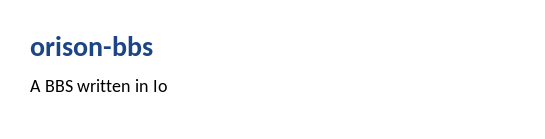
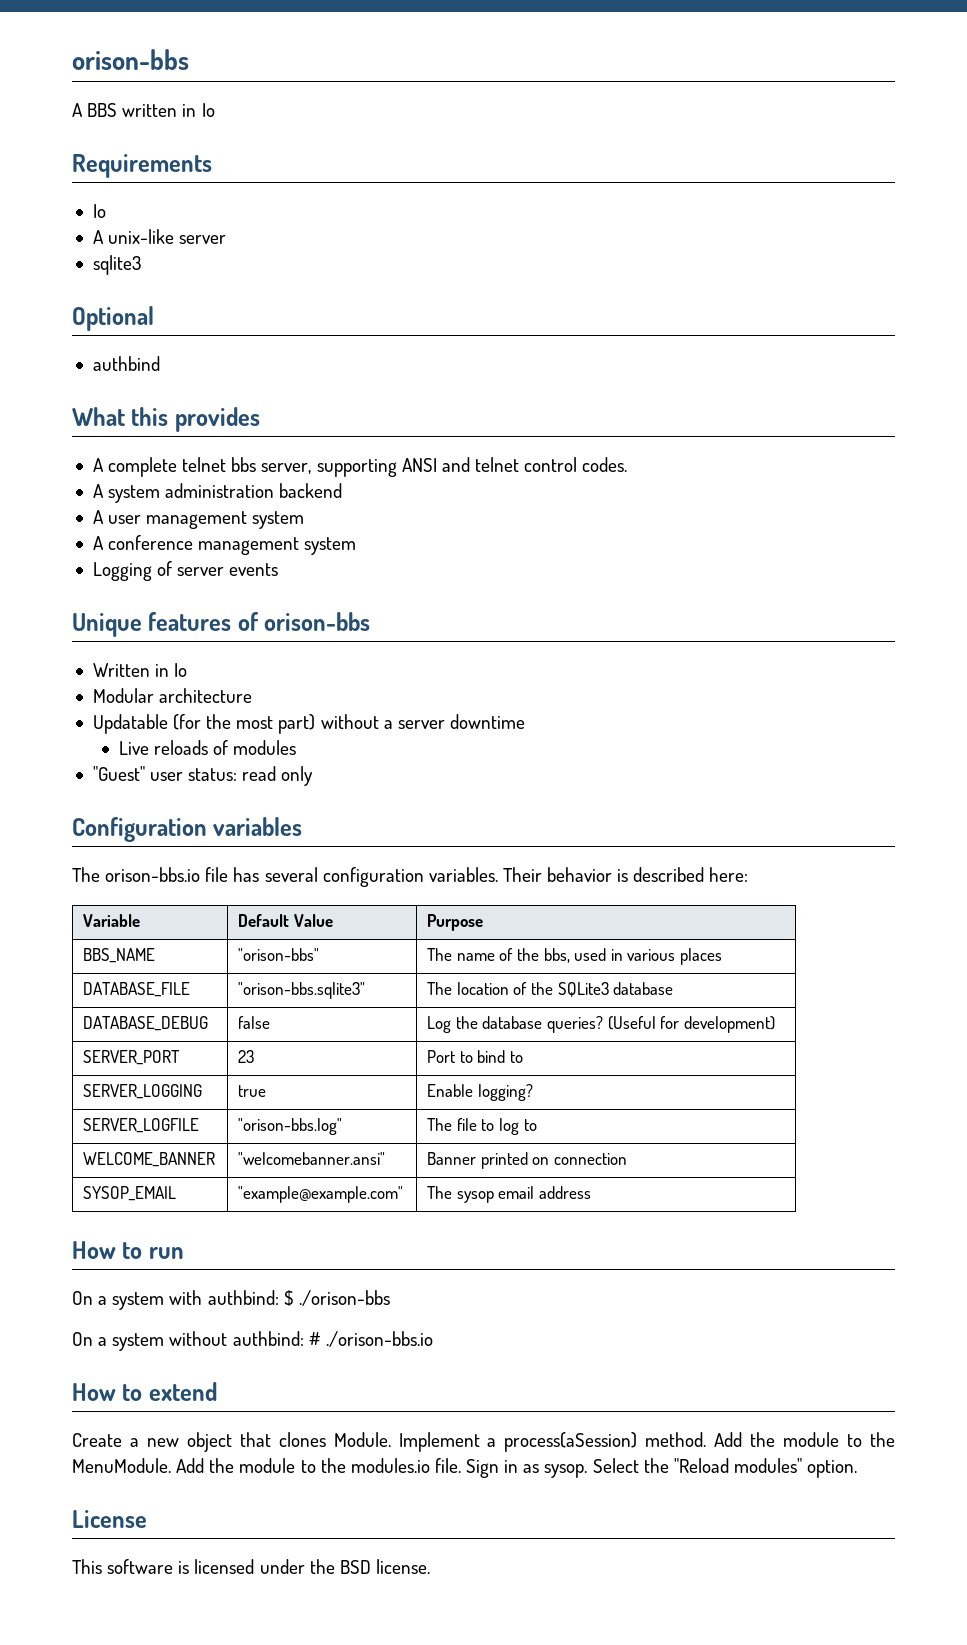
(168, 86) none -> [72,154,212,178] [92,204,106,218] [92,229,227,244] [92,255,141,275] [72,306,154,331] [92,356,160,371] [72,407,260,432] [92,457,628,477] [92,483,343,503] [92,510,305,529] [92,535,357,555] [92,561,279,581] [72,612,371,637] [92,663,188,677] [92,688,253,703] [92,714,525,734] [118,740,297,755] [92,766,314,786] [72,817,303,842] [72,867,749,887] [83,914,141,927] [238,914,333,927] [427,914,484,931] [83,948,156,963] [238,948,320,961] [427,948,722,965] [83,982,191,997] [238,982,366,999] [427,982,674,997] [83,1016,209,1031] [238,1016,271,1029] [427,1016,775,1033] [83,1050,181,1065] [238,1050,255,1063] [427,1050,524,1063] [83,1084,203,1099] [238,1085,267,1097] [427,1084,533,1101] [83,1118,200,1133] [238,1118,343,1135] [427,1118,537,1135] [83,1152,216,1167] [238,1152,386,1165] [427,1152,628,1169] [83,1186,177,1201] [238,1186,404,1203] [427,1186,592,1203] [72,1241,184,1259] [72,1290,390,1310] [72,1331,433,1351] [72,1382,217,1401] [72,1432,895,1452] [72,1458,858,1478] [72,1510,147,1528] [72,1559,430,1574] // Requirements // Io // A unix-like server // sqlite3 // Optional // authbind // What this provides // A complete telnet bbs server, supporting ANSI and telnet control codes. // A system administration backend // A user management system // A conference management system // Logging of server events // Unique features of orison-bbs // Written in Io // Modular architecture // Updatable (for the most part) without a server downtime // Live reloads of modules // "Guest" user status: read only // Configuration variables // The orison-bbs.io file has several configuration variables. Their behavior is described here: // Variable | Default Value | Purpose // BBS_NAME | "orison-bbs" | The name of the bbs, used in various places // DATABASE_FILE | "orison-bbs.sqlite3" | The location of the SQLite3 database // DATABASE_DEBUG | false | Log the database queries? (Useful for development) // SERVER_PORT | 23 | Port to bind to // SERVER_LOGGING | true | Enable logging? // SERVER_LOGFILE | "orison-bbs.log" | The file to log to // WELCOME_BANNER | "welcomebanner.ansi" | Banner printed on connection // SYSOP_EMAIL | "example@example.com" | The sysop email address // How to run // On a system with authbind: $ ./orison-bbs // On a system without authbind: # ./orison-bbs.io // How to extend // Create a new object that clones Module. Implement a process(aSession) method. Add the module to the MenuModule. Add the module to the modules.io file. Sign in as sysop. Select the "Reload modules" option. // License // This software is licensed under the BSD license.

